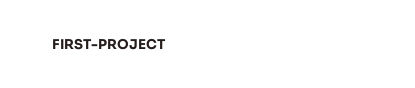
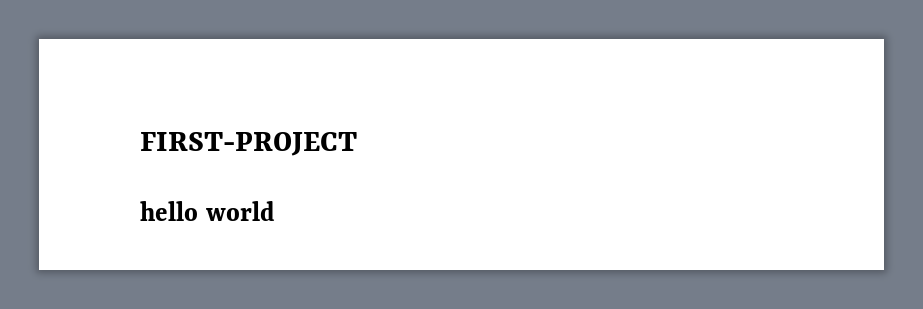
(166, 44) none -> [140,201,275,221] // hello world

